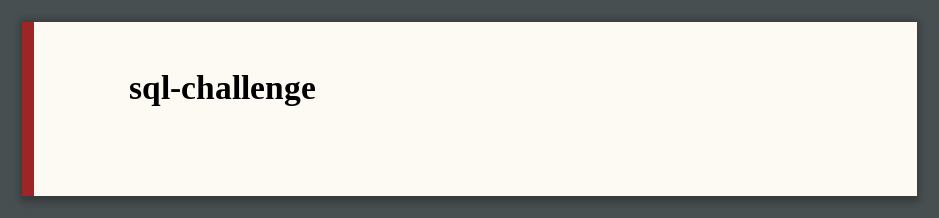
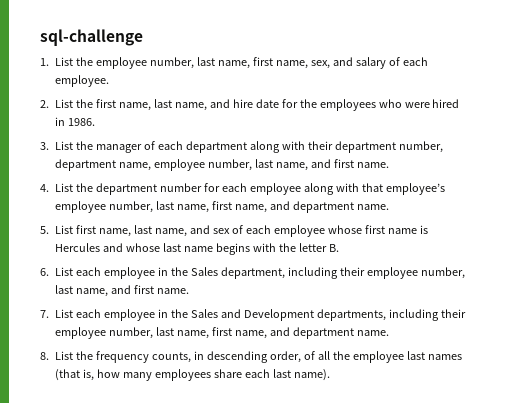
(316, 90) none -> [40,57,428,69] [54,75,109,87] [40,99,460,111] [54,117,95,126] [40,141,443,153] [54,159,389,171] [40,183,445,195] [54,201,389,213] [40,225,428,237] [54,243,339,255] [40,267,465,279] [54,285,189,297] [40,309,466,321] [54,327,389,339] [40,351,462,363] [54,369,330,381] // 1. List the employee number, last name, first name, sex, and salary of each employee. // 2. List the first name, last name, and hire date for the employees who were hired in 1986. // 3. List the manager of each department along with their department number, department name, employee number, last name, and first name. // 4. List the department number for each employee along with that employee’s employee number, last name, first name, and department name. // 5. List first name, last name, and sex of each employee whose first name is Hercules and whose last name begins with the letter B. // 6. List each employee in the Sales department, including their employee number, last name, and first name. // 7. List each employee in the Sales and Development departments, including their employee number, last name, first name, and department name. // 8. List the frequency counts, in descending order, of all the employee last names (that is, how many employees share each last name).

